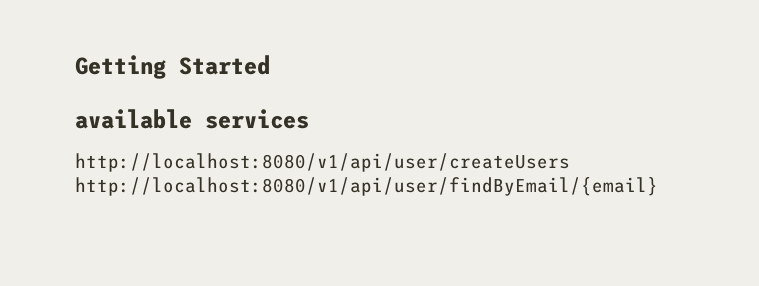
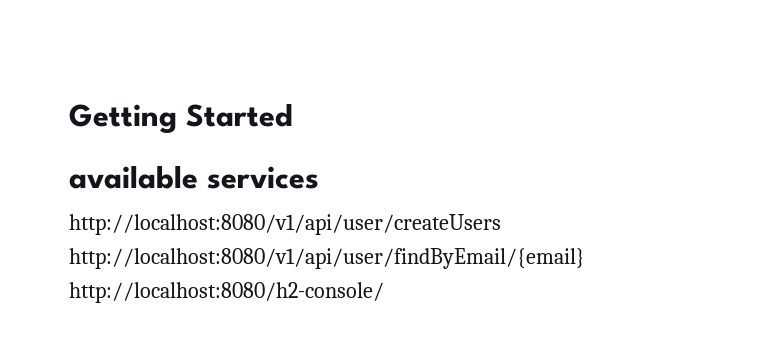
(658, 186) none -> [69,282,384,303] http://localhost:8080/h2-console/

